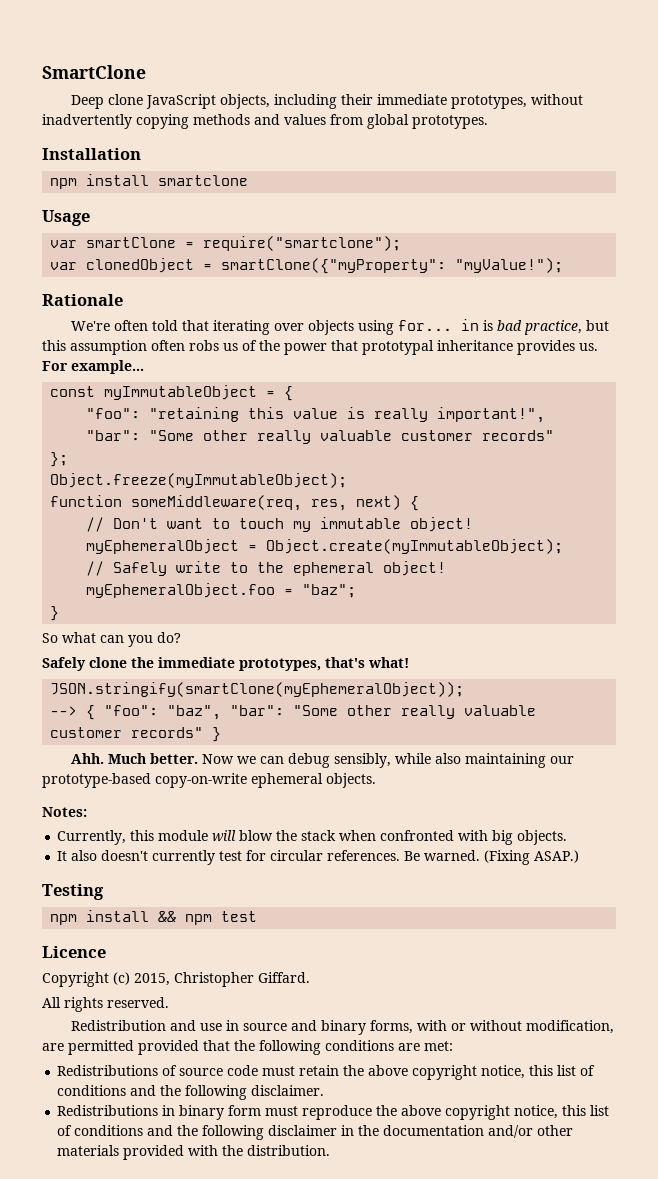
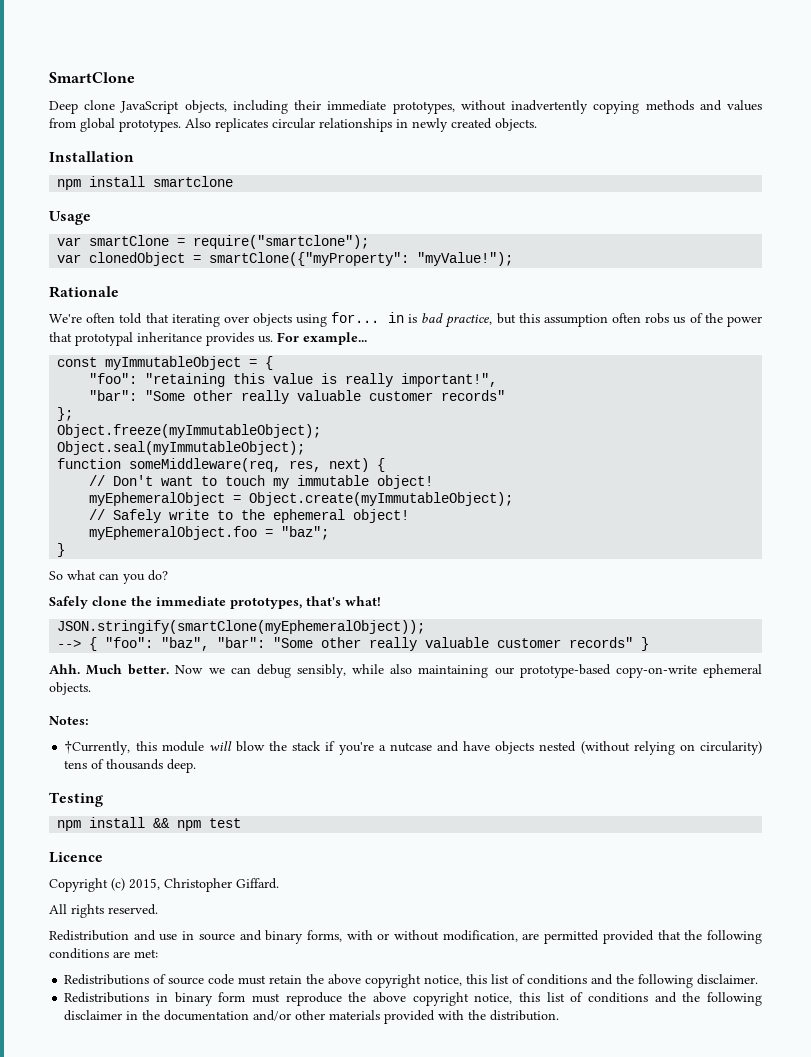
(488, 122) none -> [185,118,537,132] Also replicates circular relationships in newly created objects.
(348, 480) none -> [57,441,306,455] // Object.seal(myImmutableObject);
[57,830,127,845] Currently, -> [64,740,131,755] †Currently,
[339,830,568,845] [57,850,580,865] when confronted with big objects. // It also doesn't currently test for circular references. Be warned. (Fixing ASAP.) -> [325,741,762,755] [64,759,197,773] if you're a nutcase and have objects nested (without relying on circularity) tens of thousands deep.

